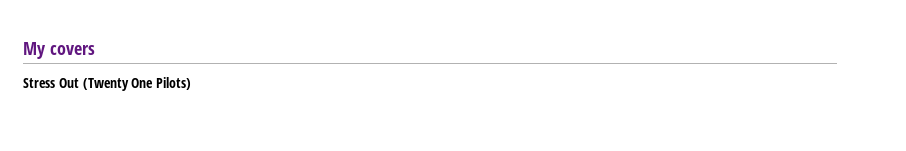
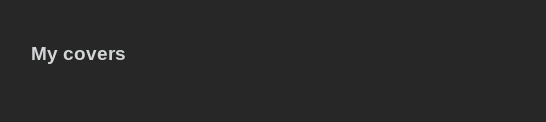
[23,77,192,91] // Stress Out (Twenty One Pilots) -> (127, 54) none

